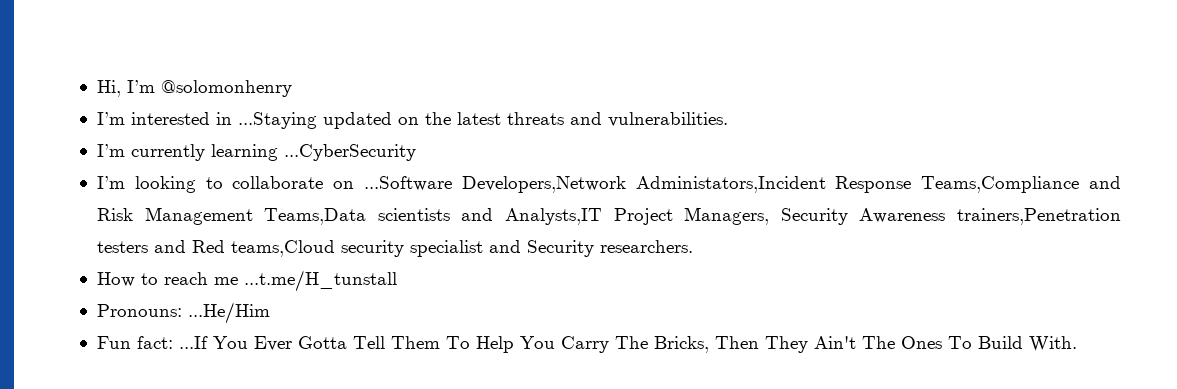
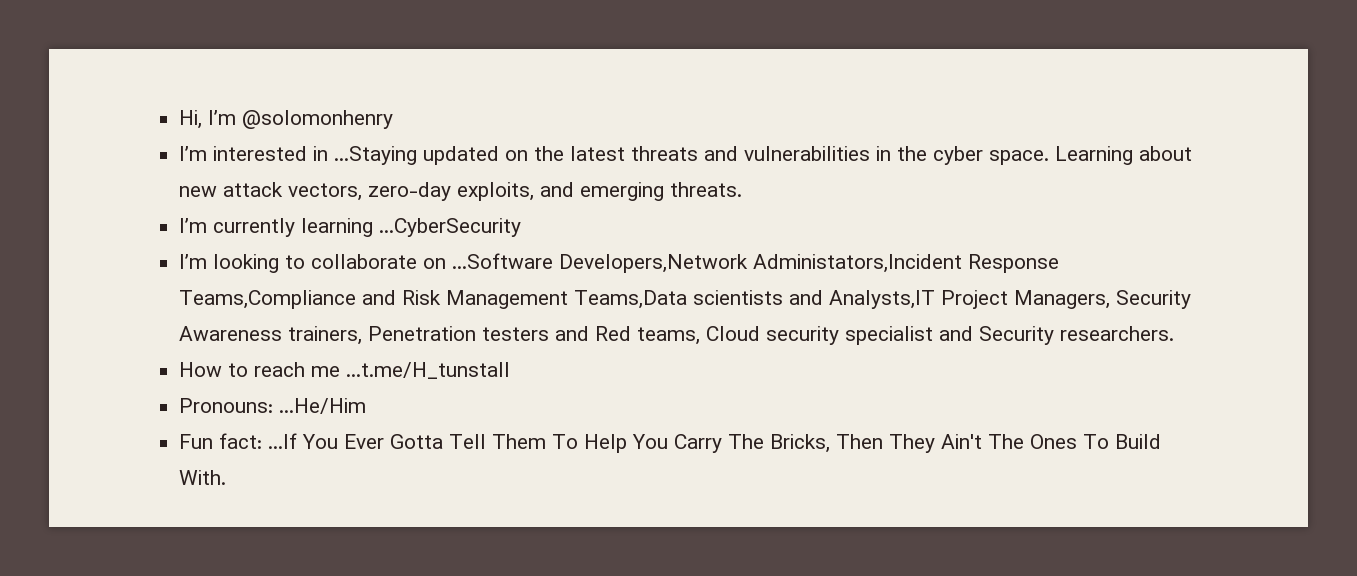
[607,112,728,127] vulnerabilities. -> [744,146,1193,165] [179,182,743,201] vulnerabilities in the cyber space. Learning about new attack vectors, zero-day exploits, and emerging threats.
[957,208,1121,225] trainers,Penetration -> [288,326,477,345] trainers, Penetration
[230,240,335,257] teams,Cloud -> [637,326,761,345] teams, Cloud

